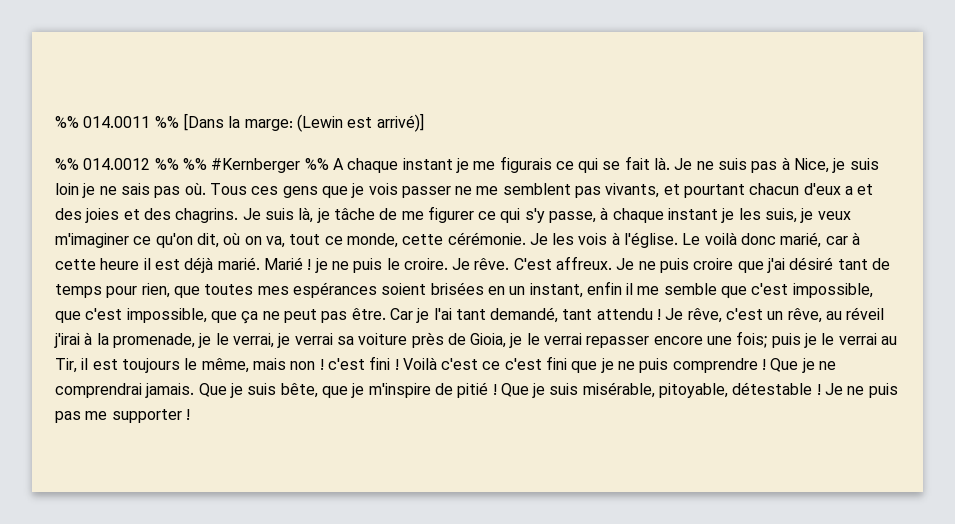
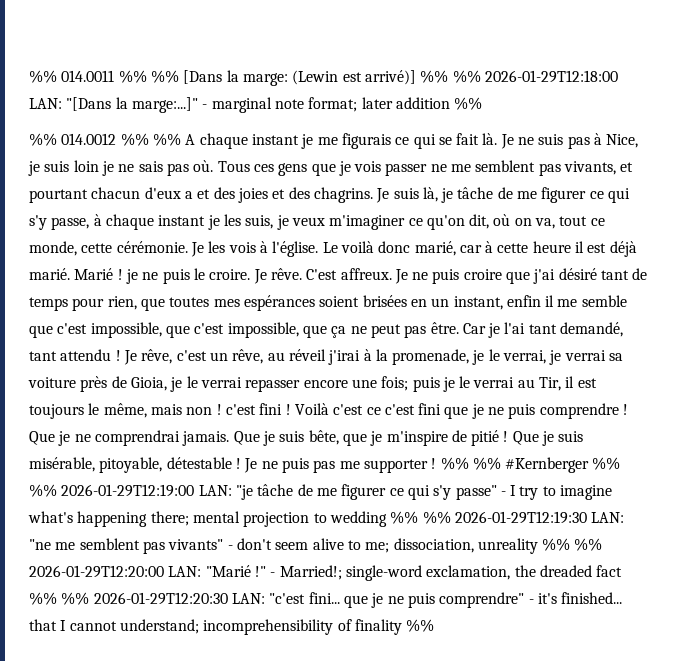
(179, 122) none -> [150,70,179,83] %%
(424, 122) none -> [420,70,618,83] [29,97,483,113] %% %% 2026-01-29T12:18:00 LAN: "[Dans la marge:...]" - marginal note format; later addition %%
[211,158,329,173] #Kernberger %% -> (181, 139) none
(190, 414) none -> [440,457,621,473] [29,484,613,500] [28,511,625,527] [29,538,603,554] [29,565,623,581] [29,592,623,608] [29,619,435,635] %% %% #Kernberger %% %% 2026-01-29T12:19:00 LAN: "je tâche de me figurer ce qui s'y passe" - I try to imagine what's happening there; mental projection to wedding %% %% 2026-01-29T12:19:30 LAN: "ne me semblent pas vivants" - don't seem alive to me; dissociation, unreality %% %% 2026-01-29T12:20:00 LAN: "Marié !" - Married!; single-word exclamation, the dreaded fact %% %% 2026-01-29T12:20:30 LAN: "c'est fini... que je ne puis comprendre" - it's finished... that I cannot understand; incomprehensibility of finality %%

